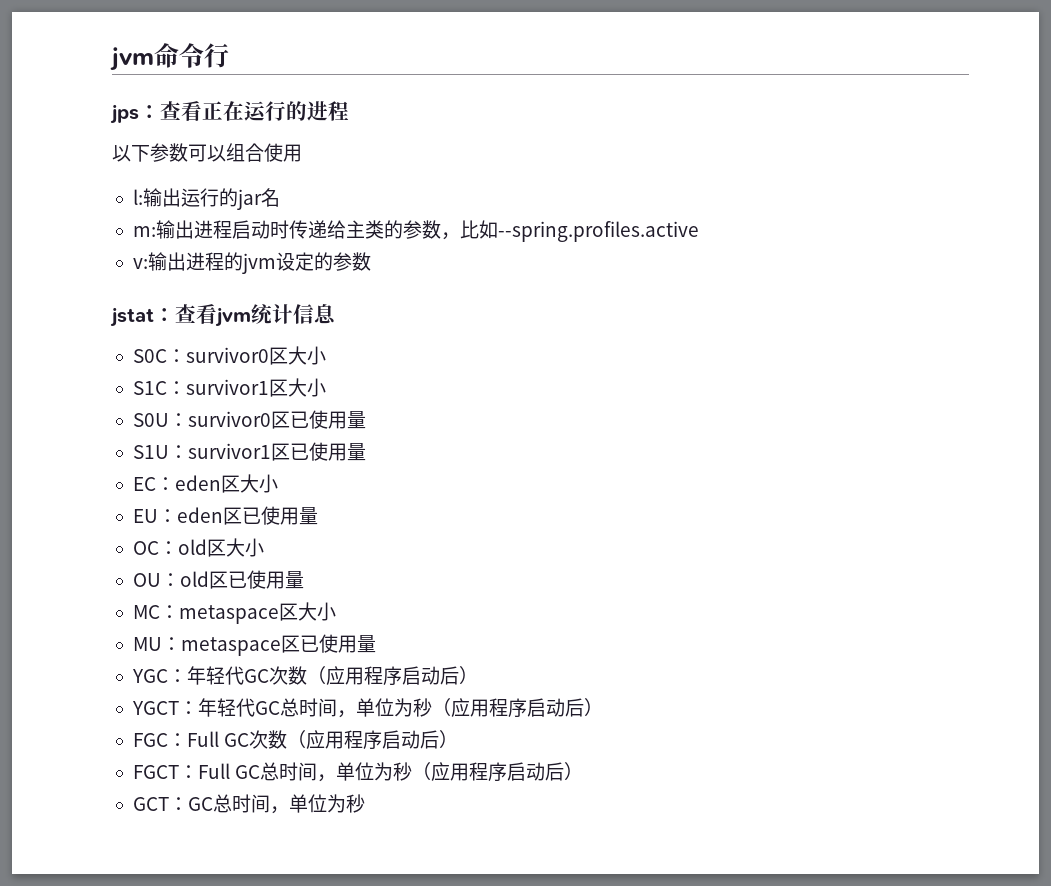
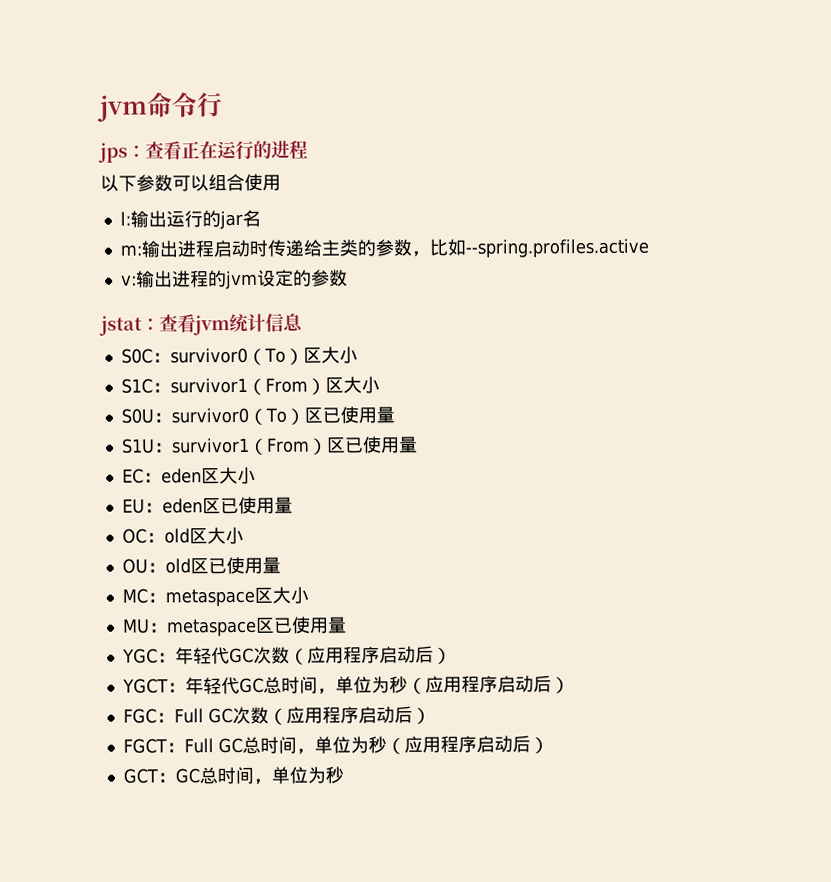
(269, 355) none -> [246,347,304,365] （To）
(269, 387) none -> [246,377,326,395] （From）
(271, 419) none -> [247,407,305,425] （To）
(271, 451) none -> [247,437,328,455] （From）

